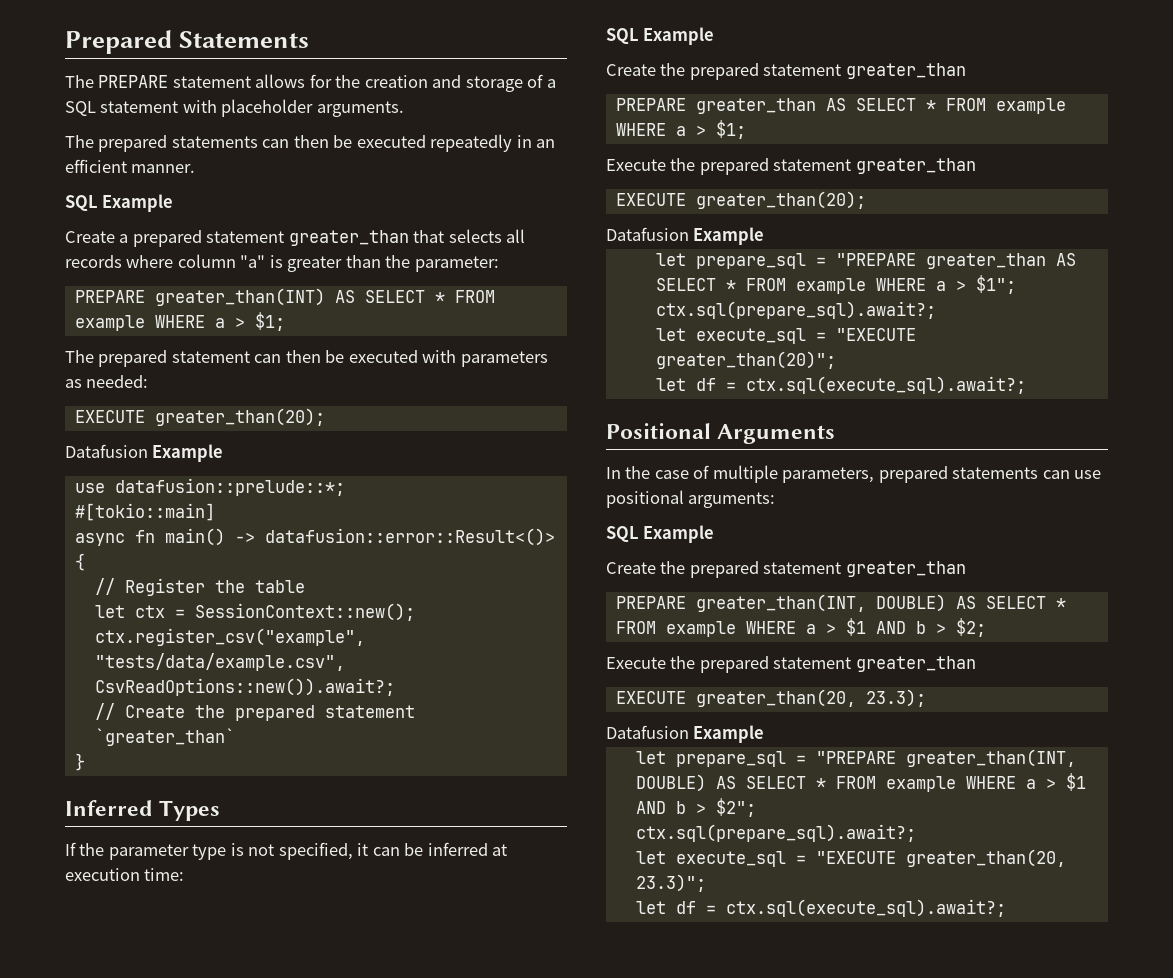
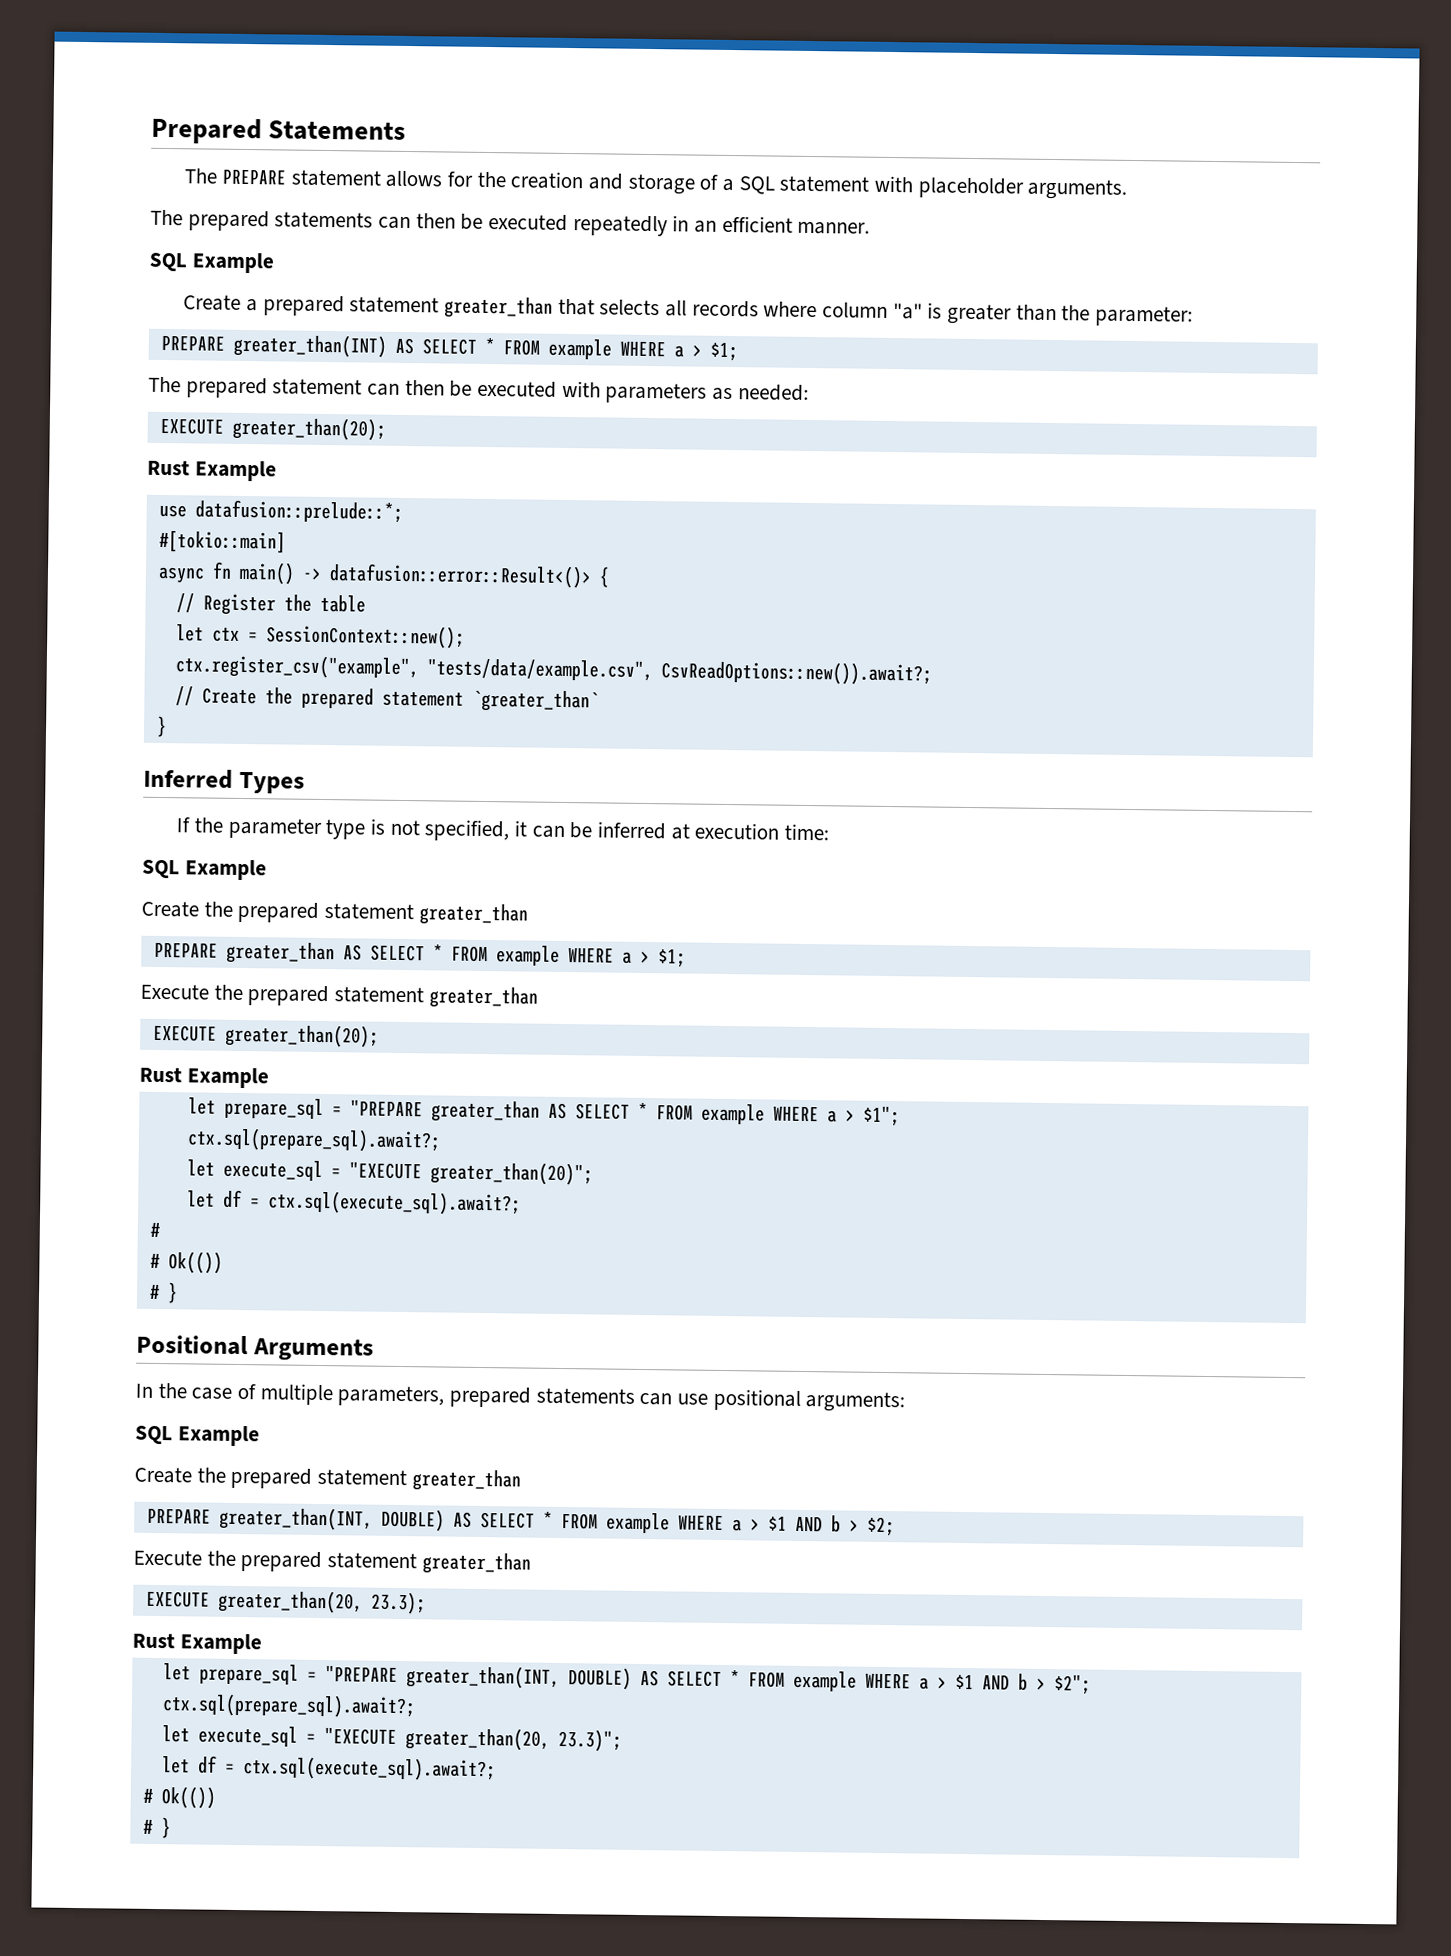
[65,444,148,458] Datafusion -> [147,459,190,476] Rust
[606,227,689,241] Datafusion -> [139,1066,182,1083] Rust
(1026, 385) none -> [149,1222,160,1238] [149,1251,223,1274] [148,1282,178,1304] // # // # Ok(()) // # }
[606,725,689,739] Datafusion -> [132,1632,175,1649] Rust
(1006, 908) none -> [142,1786,216,1809] [142,1817,171,1839] // # Ok(()) // # }

